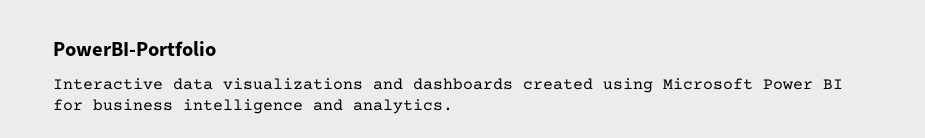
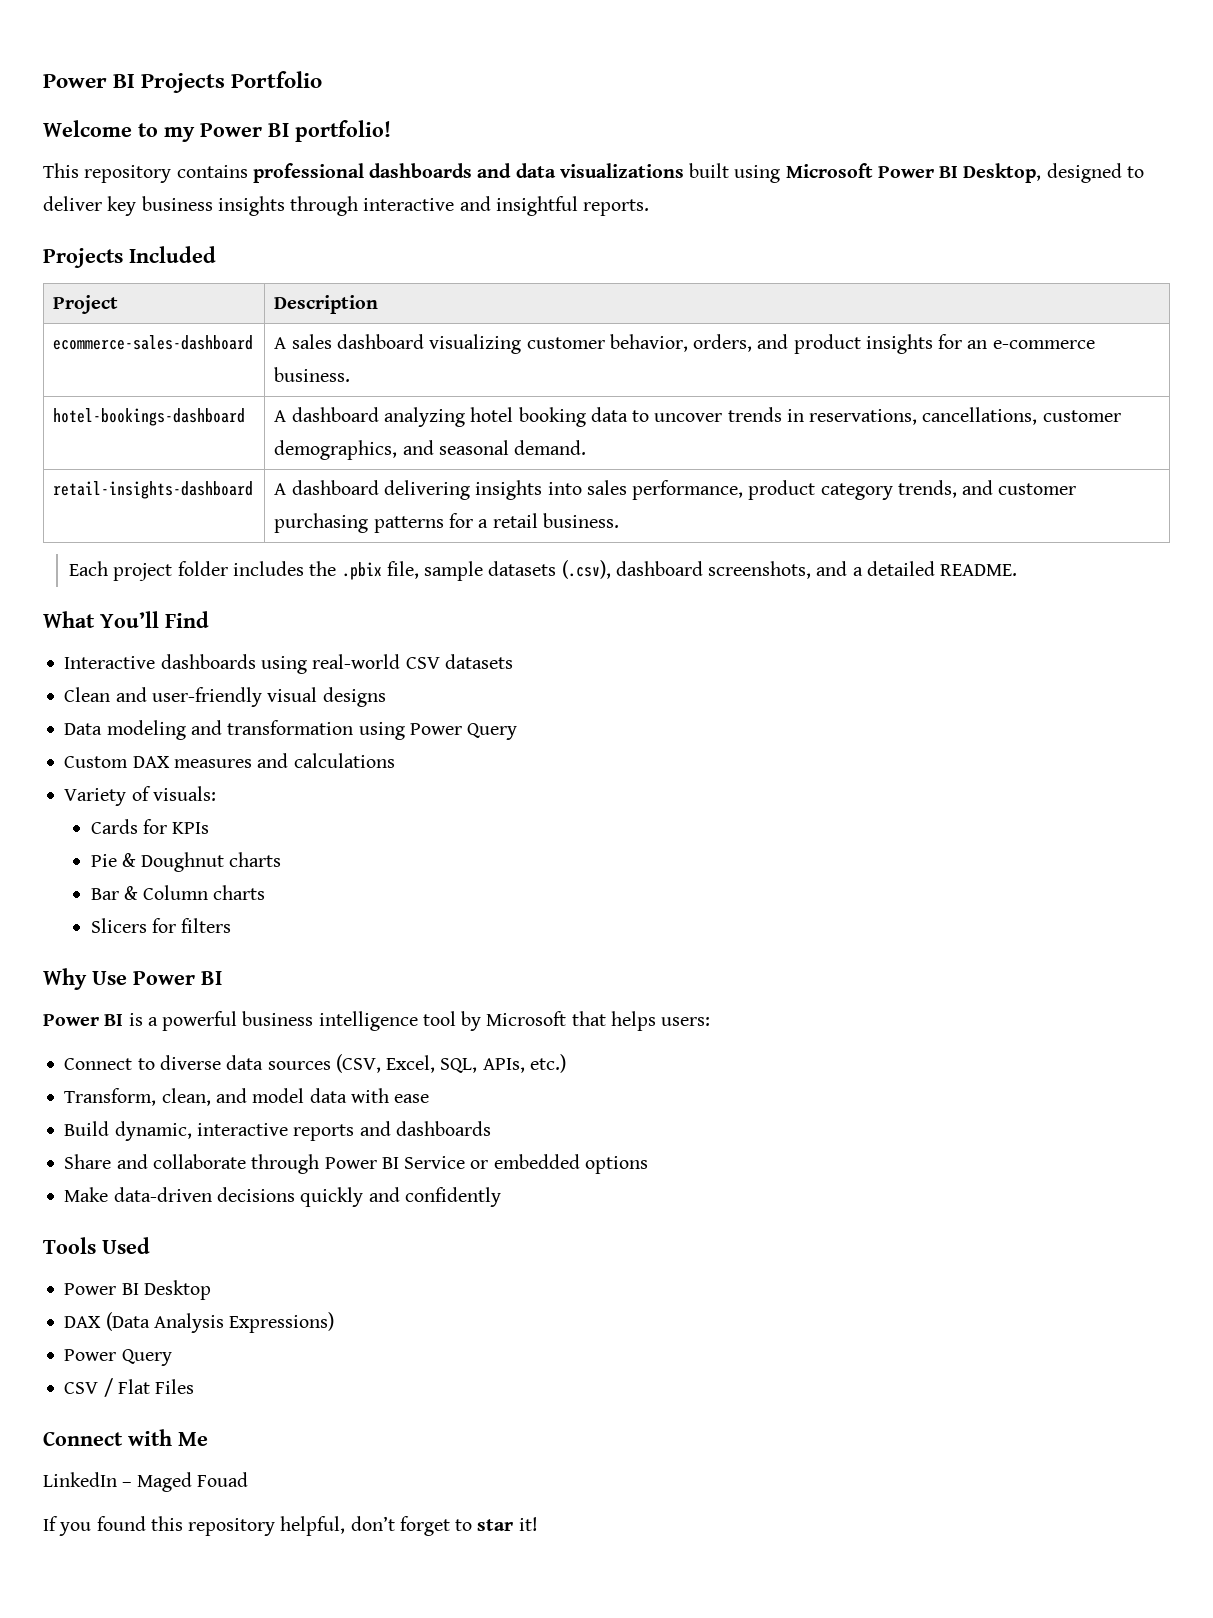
[53,41,216,56] [53,78,843,93] [53,99,453,114] PowerBI-Portfolio // Interactive data visualizations and dashboards created using Microsoft Power BI for business intelligence and analytics. -> [43,71,323,93] [43,120,391,142] [43,163,1144,183] [43,196,650,216] [43,246,216,268] [53,295,119,314] [274,295,379,314] [53,335,254,350] [274,334,1095,354] [274,367,351,382] [53,408,246,426] [274,407,1121,427] [274,440,587,460] [53,481,254,499] [274,480,1077,500] [274,513,619,533] [69,560,1018,581] [43,611,209,628] [64,654,513,674] [64,687,386,707] [64,720,518,740] [64,753,395,768] [64,786,216,806] [90,819,210,834] [90,852,282,872] [90,885,266,900] [90,918,232,933] [43,968,222,990] [43,1011,711,1031] [64,1054,566,1073] [64,1088,430,1106] [64,1121,491,1141] [64,1154,648,1174] [64,1187,501,1207] [43,1237,150,1254] [64,1280,211,1300] [64,1312,335,1333] [64,1349,172,1366] [64,1378,195,1397] [43,1429,208,1446] [43,1472,248,1492] [43,1516,538,1536] Power BI Projects Portfolio // Welcome to my Power BI portfolio! // This repository contains professional dashboards and data visualizations built using Microsoft Power BI Desktop, designed to deliver key business insights through interactive and insightful reports. // Projects Included // Project | Description // ecommerce-sales-dashboard | A sales dashboard visualizing customer behavior, orders, and product insights for an e-commerce business. // hotel-bookings-dashboard | A dashboard analyzing hotel booking data to uncover trends in reservations, cancellations, customer demographics, and seasonal demand. // retail-insights-dashboard | A dashboard delivering insights into sales performance, product category trends, and customer purchasing patterns for a retail business. // Each project folder includes the .pbix file, sample datasets (.csv), dashboard screenshots, and a detailed README. // What You’ll Find // Interactive dashboards using real-world CSV datasets // Clean and user-friendly visual designs // Data modeling and transformation using Power Query // Custom DAX measures and calculations // Variety of visuals: // Cards for KPIs // Pie & Doughnut charts // Bar & Column charts // Slicers for filters // Why Use Power BI // Power BI is a powerful business intelligence tool by Microsoft that helps users: // Connect to diverse data sources (CSV, Excel, SQL, APIs, etc.) // Transform, clean, and model data with ease // Build dynamic, interactive reports and dashboards // Share and collaborate through Power BI Service or embedded options // Make data-driven decisions quickly and confidently // Tools Used // Power BI Desktop // DAX (Data Analysis Expressions) // Power Query // CSV / Flat Files // Connect with Me // LinkedIn – Maged Fouad // If you found this repository helpful, don’t forget to star it!

